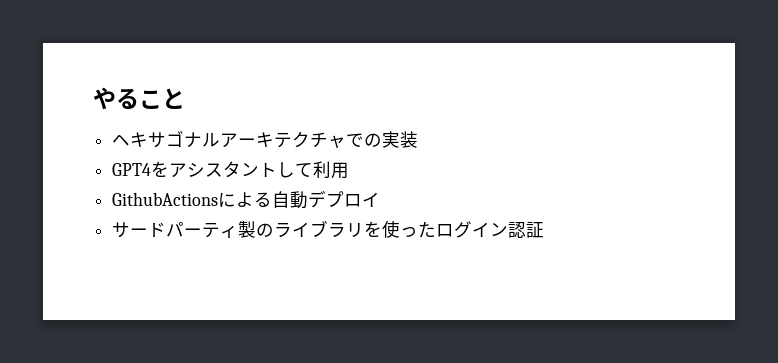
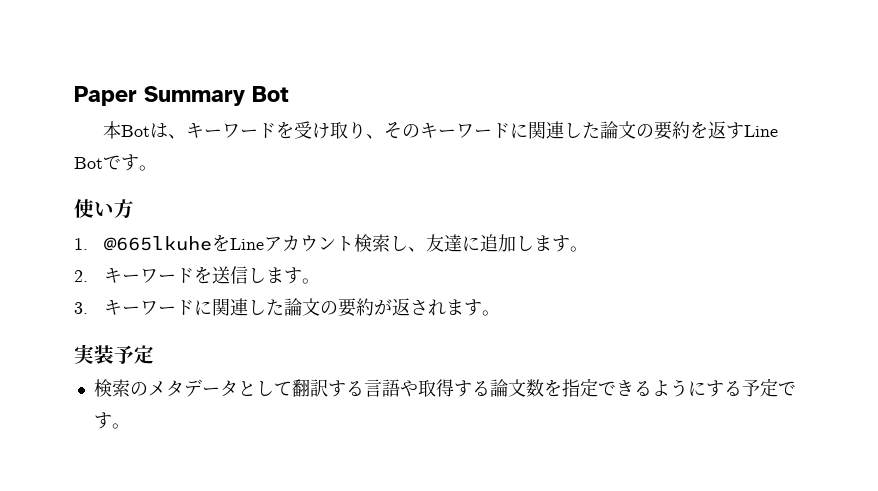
[93,87,185,110] [112,130,419,148] [112,161,350,179] [112,190,381,209] [112,220,545,238] やること // ヘキサゴナルアーキテクチャでの実装 // GPT4をアシスタントして利用 // GithubActionsによる自動デプロイ // サードパーティ製のライブラリを使ったログイン認証 -> [74,86,289,106] [102,121,778,140] [74,154,157,171] [74,199,134,219] [74,234,588,252] [74,266,320,284] [74,298,500,317] [74,344,154,364] [93,378,796,397] [93,412,130,429] Paper Summary Bot // 本Botは、キーワードを受け取り、そのキーワードに関連した論文の要約を返すLine Botです。 // 使い方 // 1. @665lkuheをLineアカウント検索し、友達に追加します。 // 2.キーワードを送信します。 // 3.キーワードに関連した論文の要約が返されます。 // 実装予定 // 検索のメタデータとして翻訳する言語や取得する論文数を指定できるようにする予定です。

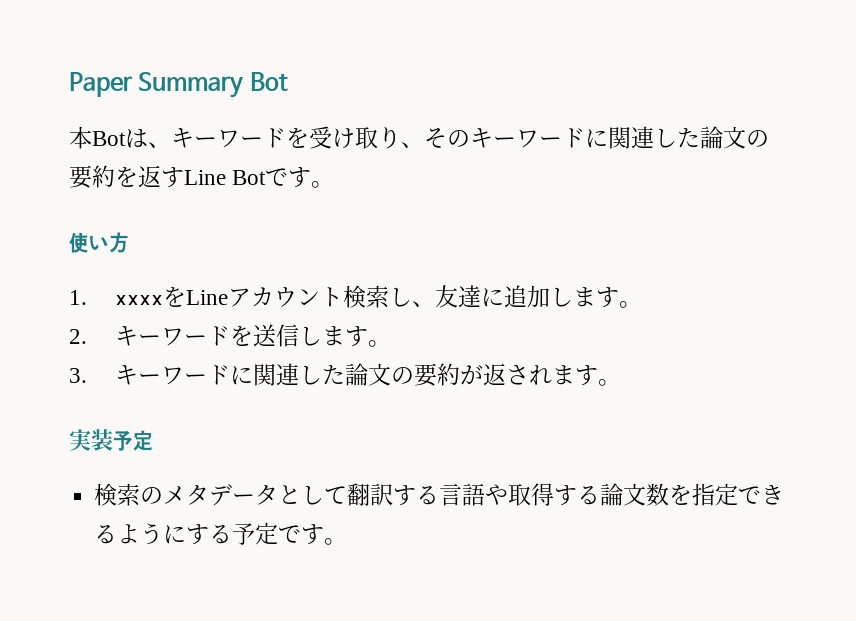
[103,236,212,251] @665lkuhe -> [114,295,163,305] xxxx

